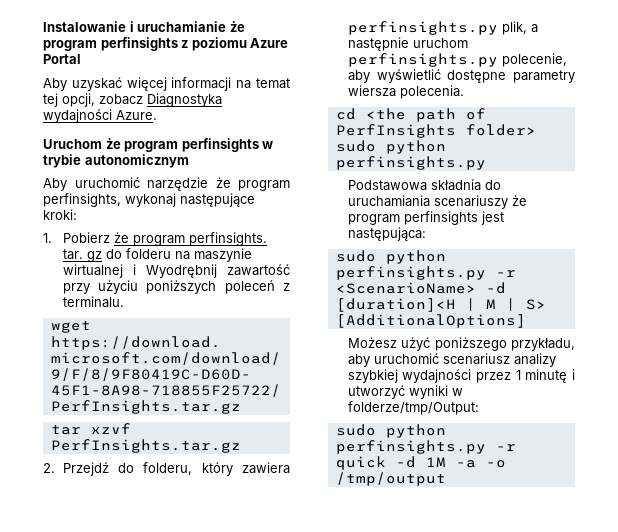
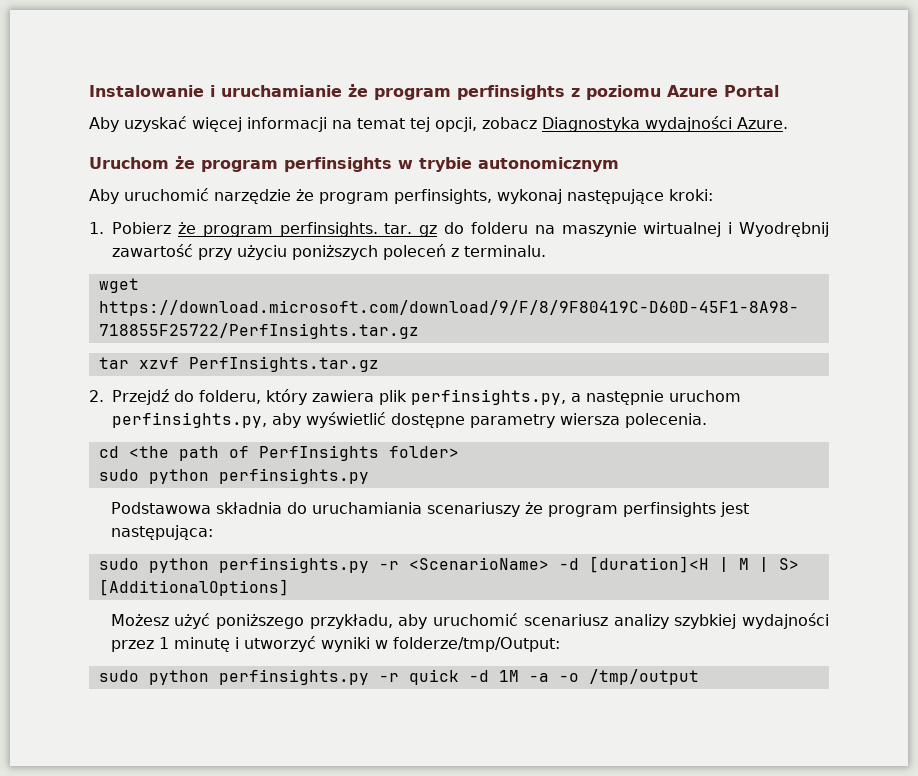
[347,21,527,35] perfinsights.py plik, -> [379,389,566,405] plik perfinsights.py,
[347,53,567,67] perfinsights.py polecenie, -> [112,412,267,428] perfinsights.py,

